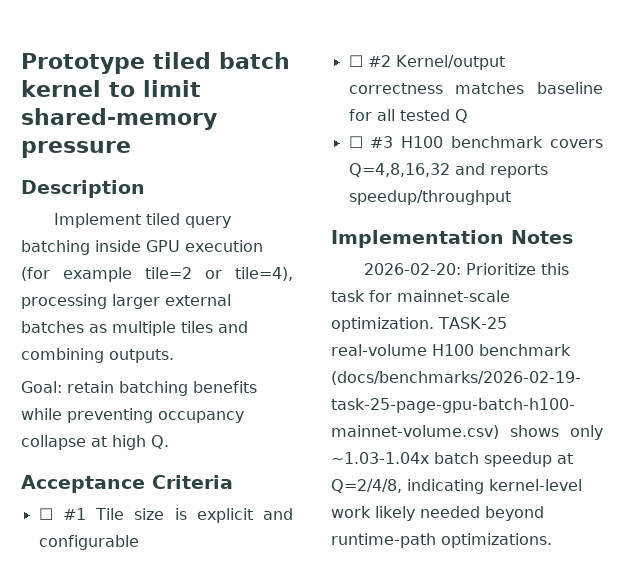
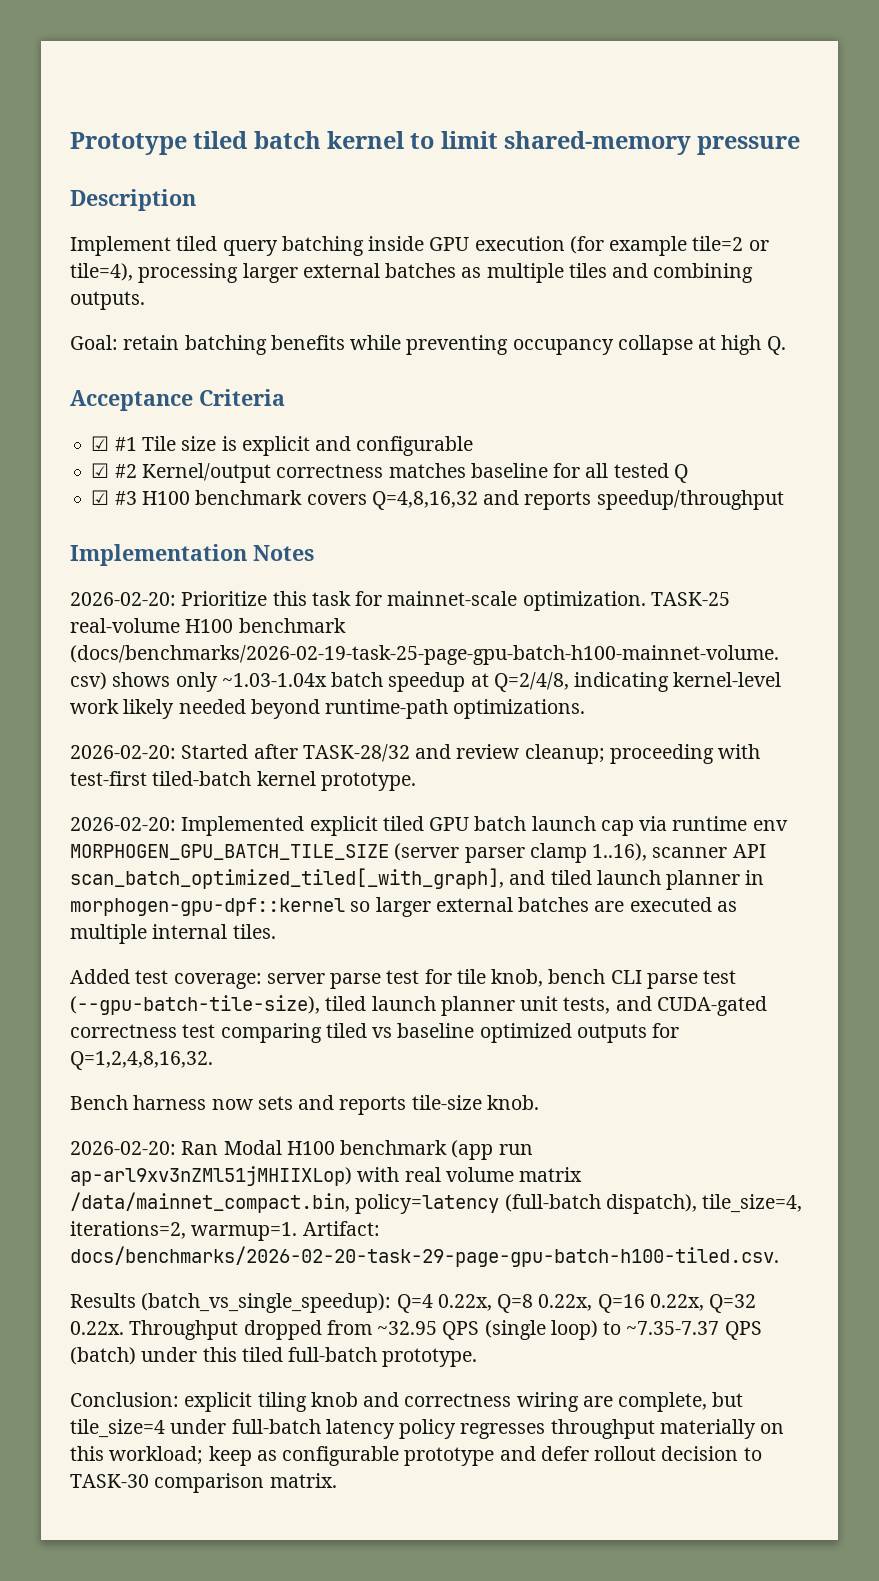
[38,508,53,520] ☐ -> [91,436,110,451] ☑
[348,55,363,67] ☐ -> [91,463,110,478] ☑
[348,136,363,148] ☐ -> [91,490,110,505] ☑
(552, 540) none -> [70,744,761,764] [70,771,416,791] [70,816,788,836] [70,843,766,863] [70,868,765,890] [70,897,737,917] [70,924,276,944] [70,969,737,989] [70,995,767,1016] [70,1023,680,1043] [70,1051,213,1070] [70,1095,539,1115] [70,1140,533,1160] [70,1166,583,1186] [70,1192,803,1214] [70,1221,380,1241] [70,1246,779,1267] [70,1293,757,1313] [70,1320,762,1340] [70,1347,478,1367] [70,1392,744,1412] [70,1419,785,1439] [70,1446,762,1466] [70,1473,337,1493] // 2026-02-20: Started after TASK-28/32 and review cleanup; proceeding with test-first tiled-batch kernel prototype. // 2026-02-20: Implemented explicit tiled GPU batch launch cap via runtime env MORPHOGEN_GPU_BATCH_TILE_SIZE (server parser clamp 1..16), scanner API scan_batch_optimized_tiled[_with_graph], and tiled launch planner in morphogen-gpu-dpf::kernel so larger external batches are executed as multiple internal tiles. // Added test coverage: server parse test for tile knob, bench CLI parse test (--gpu-batch-tile-size), tiled launch planner unit tests, and CUDA-gated correctness test comparing tiled vs baseline optimized outputs for Q=1,2,4,8,16,32. // Bench harness now sets and reports tile-size knob. // 2026-02-20: Ran Modal H100 benchmark (app run ap-arl9xv3nZMl51jMHIIXLop) with real volume matrix /data/mainnet_compact.bin, policy=latency (full-batch dispatch), tile_size=4, iterations=2, warmup=1. Artifact: docs/benchmarks/2026-02-20-task-29-page-gpu-batch-h100-tiled.csv. // Results (batch_vs_single_speedup): Q=4 0.22x, Q=8 0.22x, Q=16 0.22x, Q=32 0.22x. Throughput dropped from ~32.95 QPS (single loop) to ~7.35-7.37 QPS (batch) under this tiled full-batch prototype. // Conclusion: explicit tiling knob and correctness wiring are complete, but tile_size=4 under full-batch latency policy regresses throughput materially on this workload; keep as configurable prototype and defer rollout decision to TASK-30 comparison matrix.

